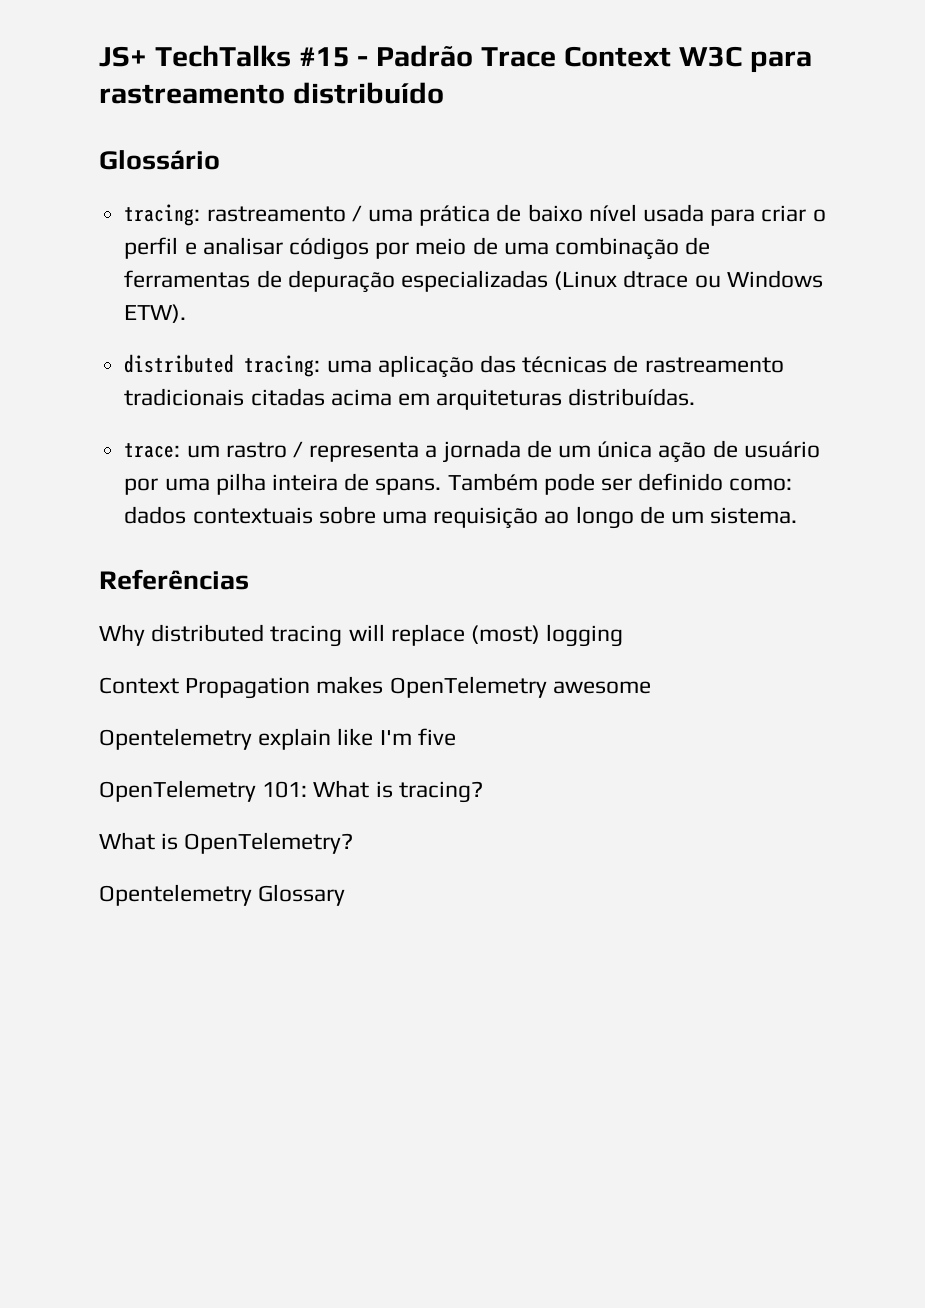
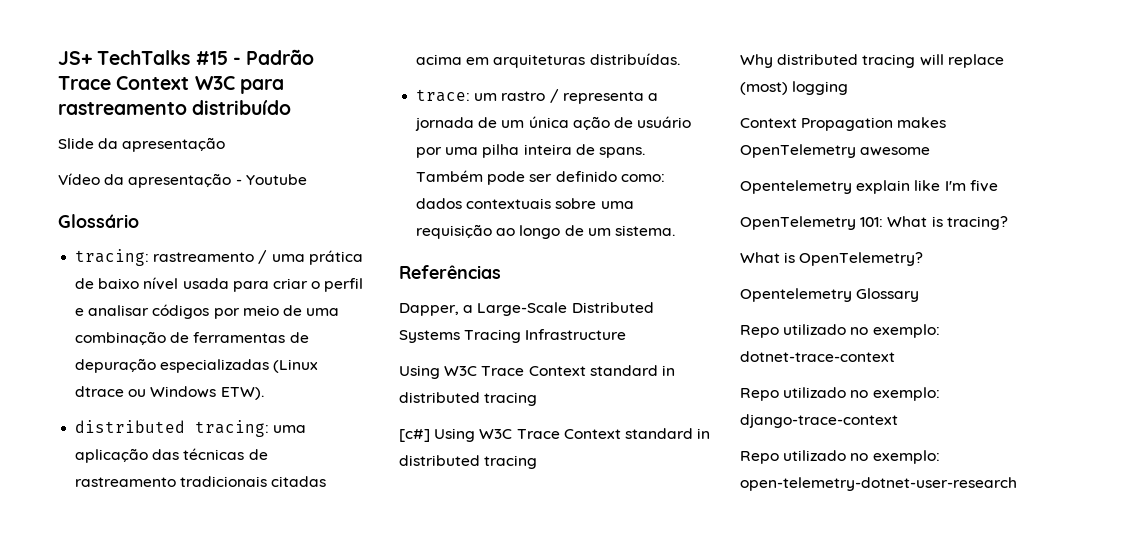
(444, 93) none -> [58,137,226,152] [58,173,307,188] // Slide da apresentação // Vídeo da apresentação - Youtube
(249, 579) none -> [399,302,654,316] [399,329,627,343] [399,365,675,379] [399,392,538,406] [399,428,711,442] [399,455,538,469] // Dapper, a Large-Scale Distributed Systems Tracing Infrastructure // Using W3C Trace Context standard in distributed tracing // [c#] Using W3C Trace Context standard in distributed tracing
(346, 895) none -> [740,324,940,338] [740,351,895,362] [740,387,940,401] [740,414,898,428] [740,450,940,464] [740,477,1017,491] // Repo utilizado no exemplo: dotnet-trace-context // Repo utilizado no exemplo: django-trace-context // Repo utilizado no exemplo: open-telemetry-dotnet-user-research

